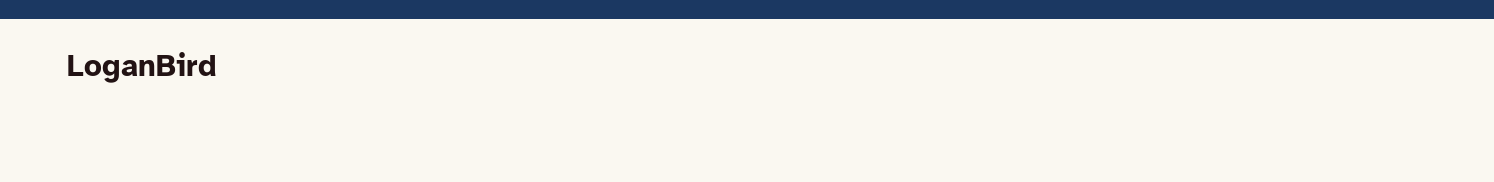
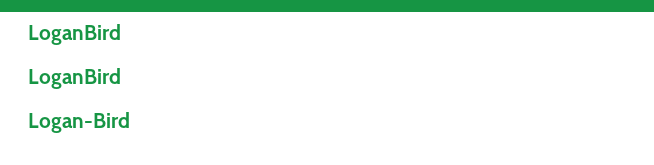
[67,52,216,83] LoganBird -> [28,24,121,45] [28,68,121,89] [28,112,130,133] LoganBird // LoganBird // Logan-Bird

